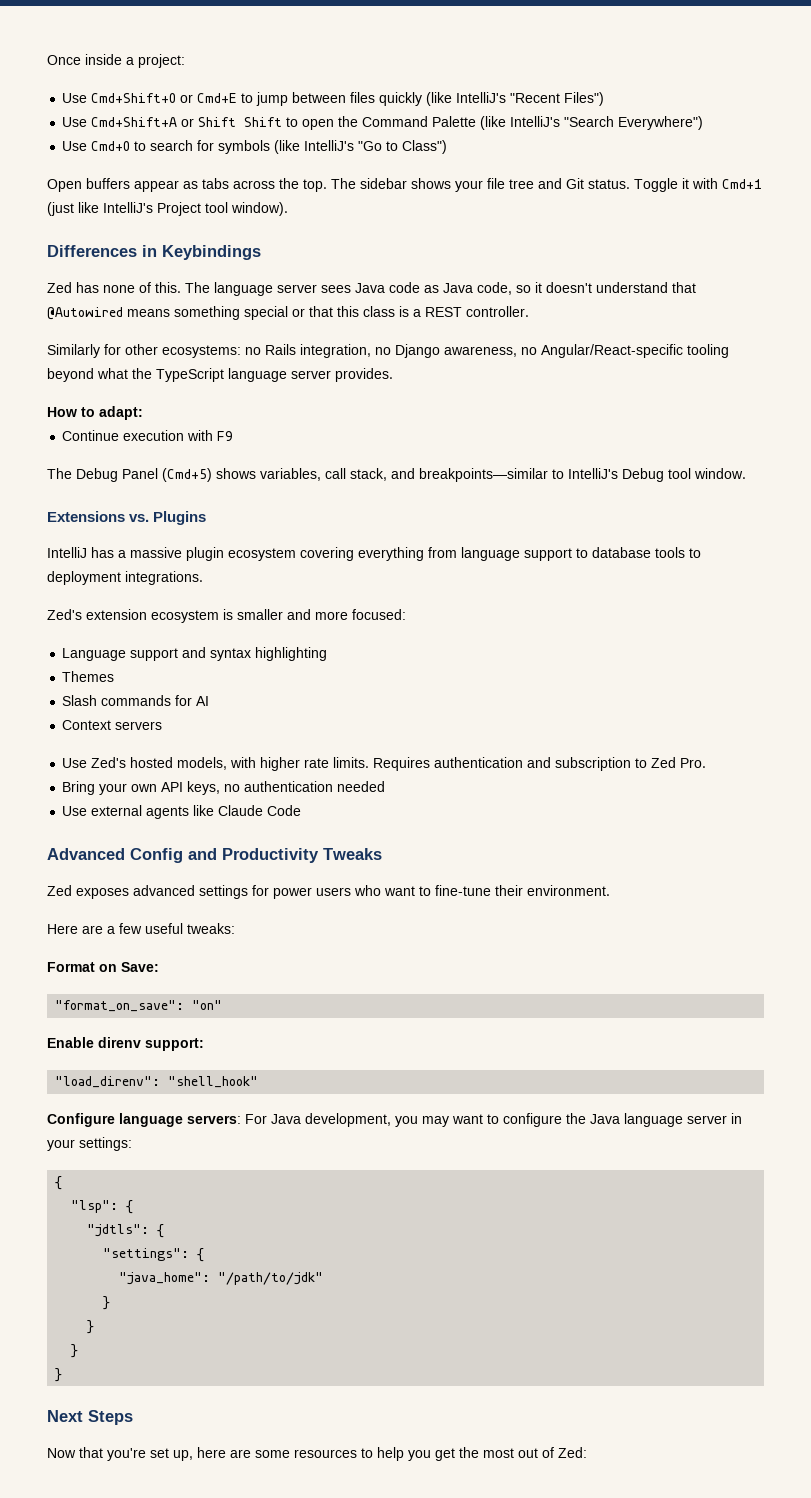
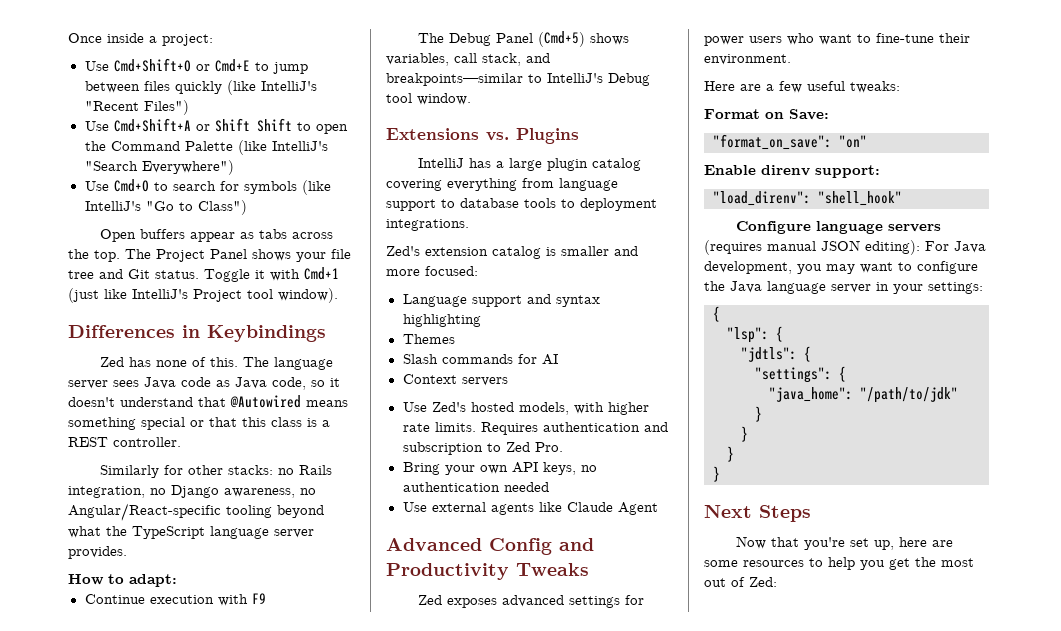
[360,178,407,189] sidebar -> [156,249,247,262] Project Panel
[162,345,241,358] ecosystems: -> [227,465,273,475] stacks:
[130,547,296,561] massive plugin ecosystem -> [508,158,641,171] large plugin catalog
[151,610,219,623] ecosystem -> [492,246,541,259] catalog
[267,805,302,816] Code -> [617,502,658,515] Agent
[187,1115,241,1124] servers: -> [887,224,941,232] [704,240,920,255] servers (requires manual JSON editing):

